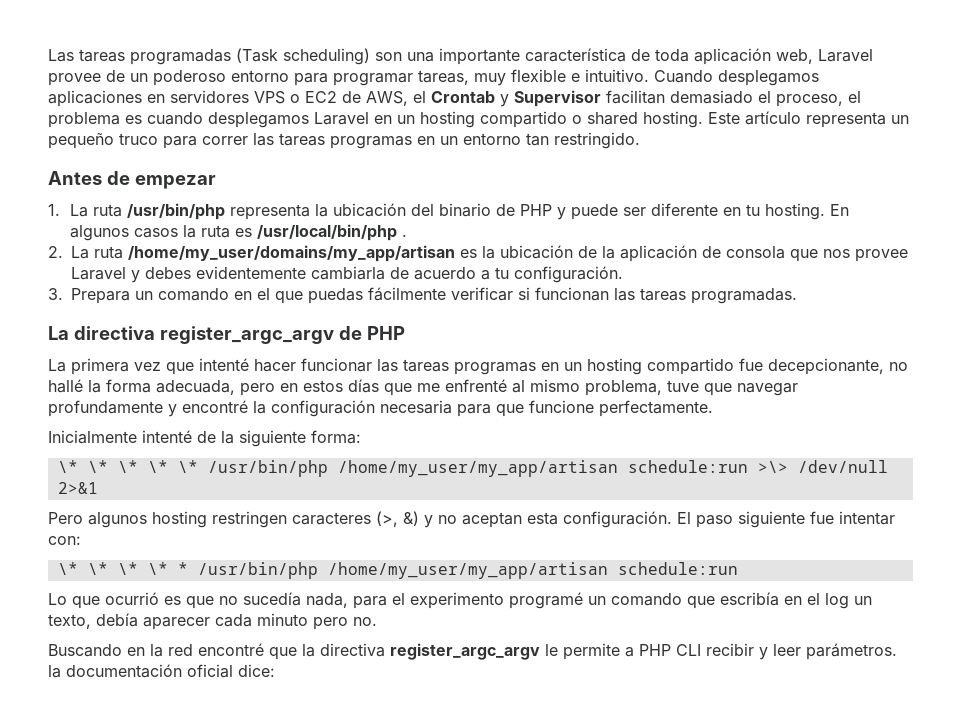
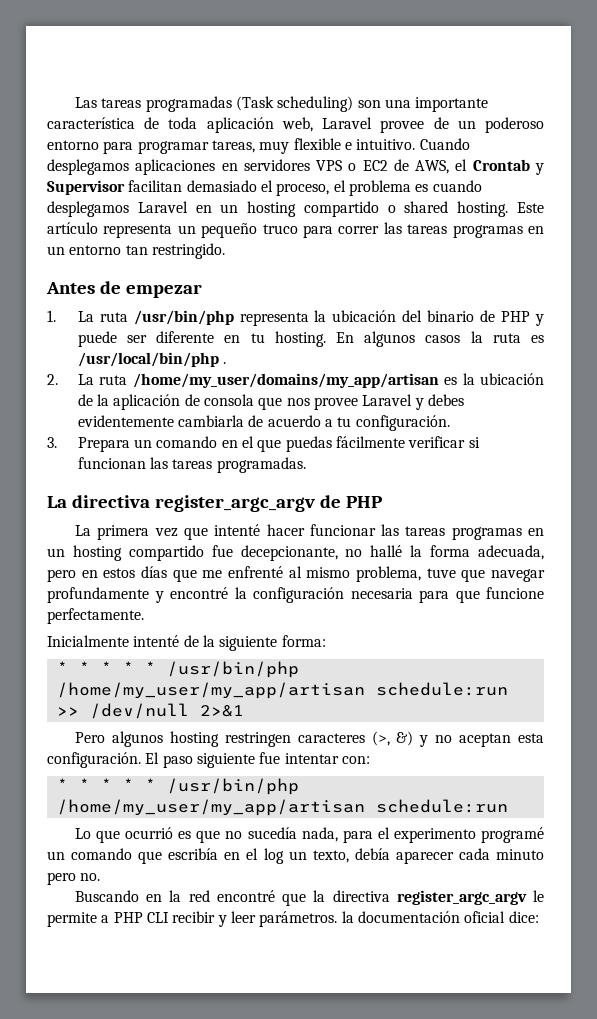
[57,460,788,477] \* \* \* \* \* /usr/bin/php /home/my_user/my_app/artisan schedule:run >\> -> [56,661,299,678] [56,682,508,699] [56,707,79,716] * * * * * /usr/bin/php /home/my_user/my_app/artisan schedule:run >>
[57,562,168,575] \* \* \* \* -> [56,778,134,791] * * * *

